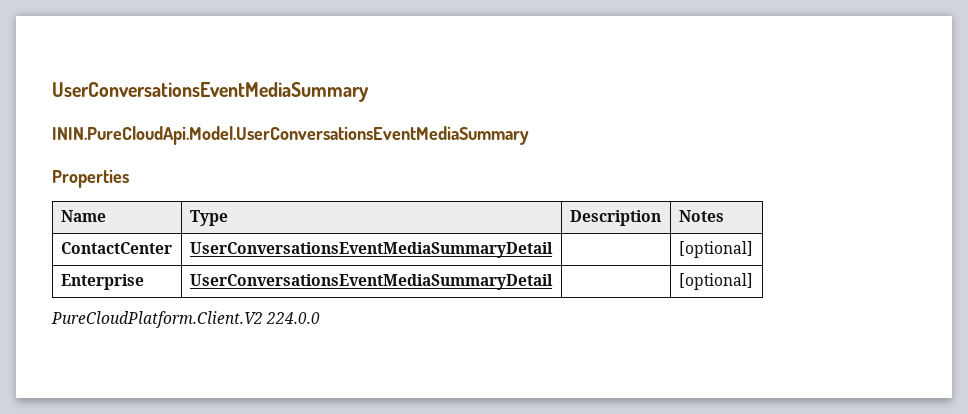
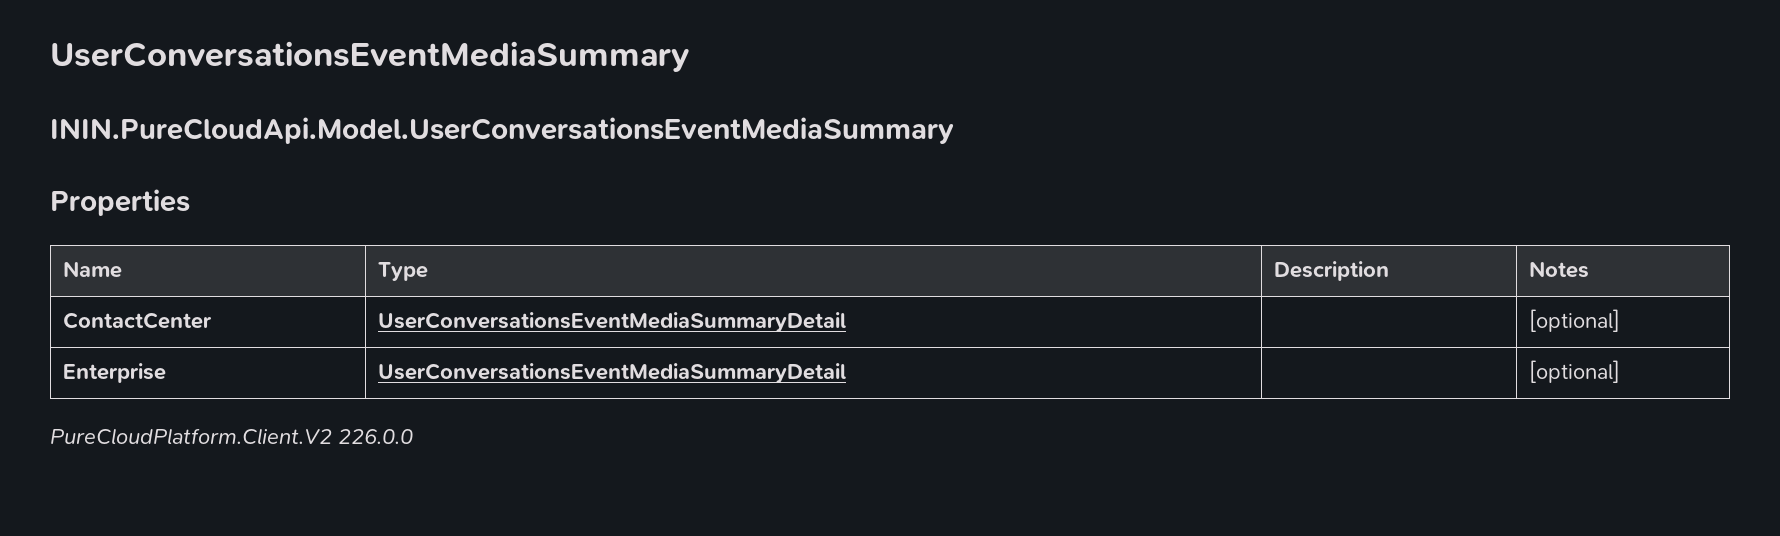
[266,312,321,324] 224.0.0 -> [338,429,413,444] 226.0.0

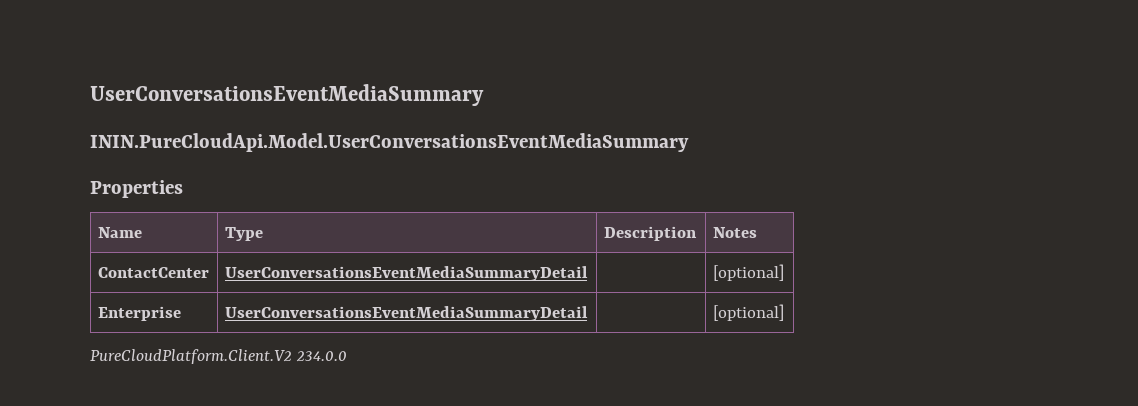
[338,429,413,444] 226.0.0 -> [295,351,347,362] 234.0.0

